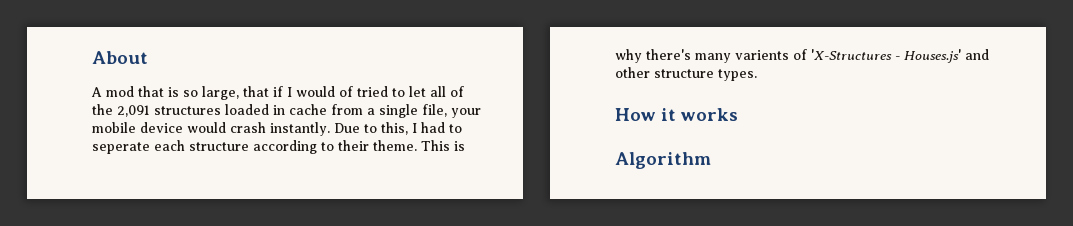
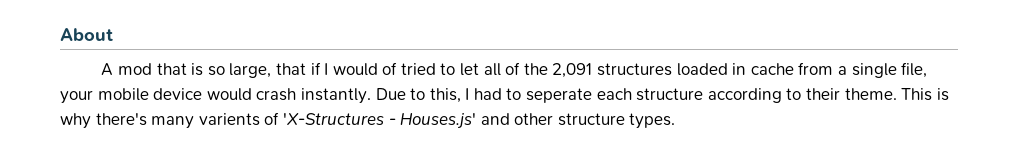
[615,108,739,121] [615,152,711,169] // How it works // Algorithm -> (676, 121) none

